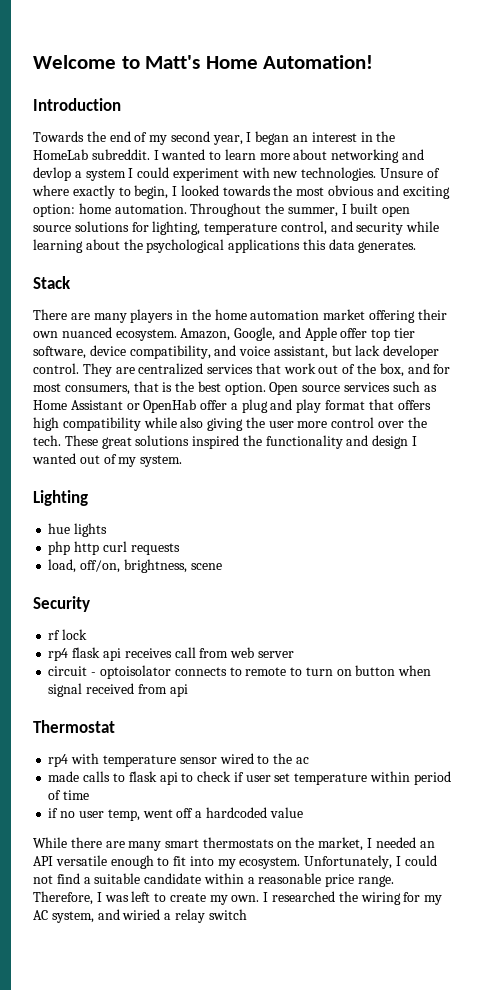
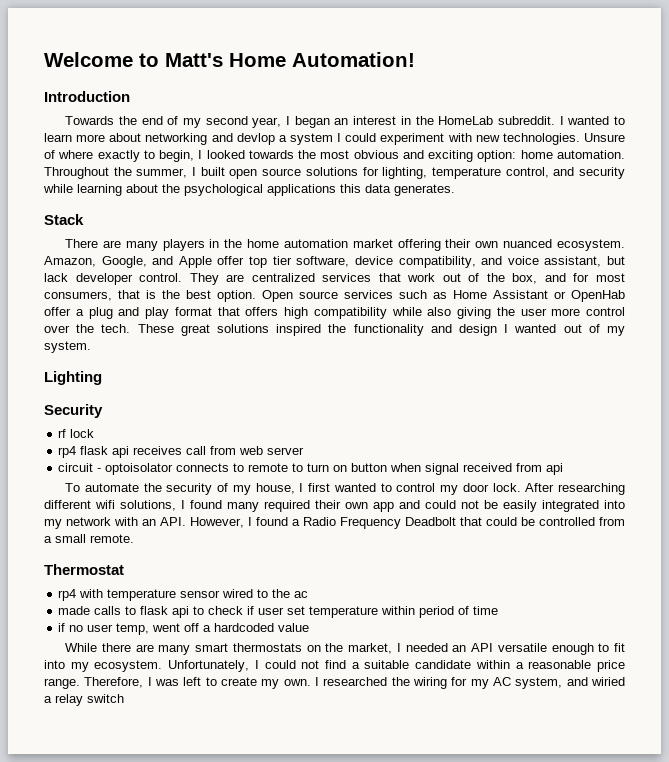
[48,523,108,537] [48,541,180,555] [48,559,222,573] // hue lights // php http curl requests // load, off/on, brightness, scene -> (102, 378) none
(188, 690) none -> [65,483,626,495] [44,500,625,512] [44,517,625,529] [44,534,134,543] // To automate the security of my house, I first wanted to control my door lock. After researching different wifi solutions, I found many required their own app and could not be easily integrated into my network with an API. However, I found a Radio Frequency Deadbolt that could be controlled from a small remote.

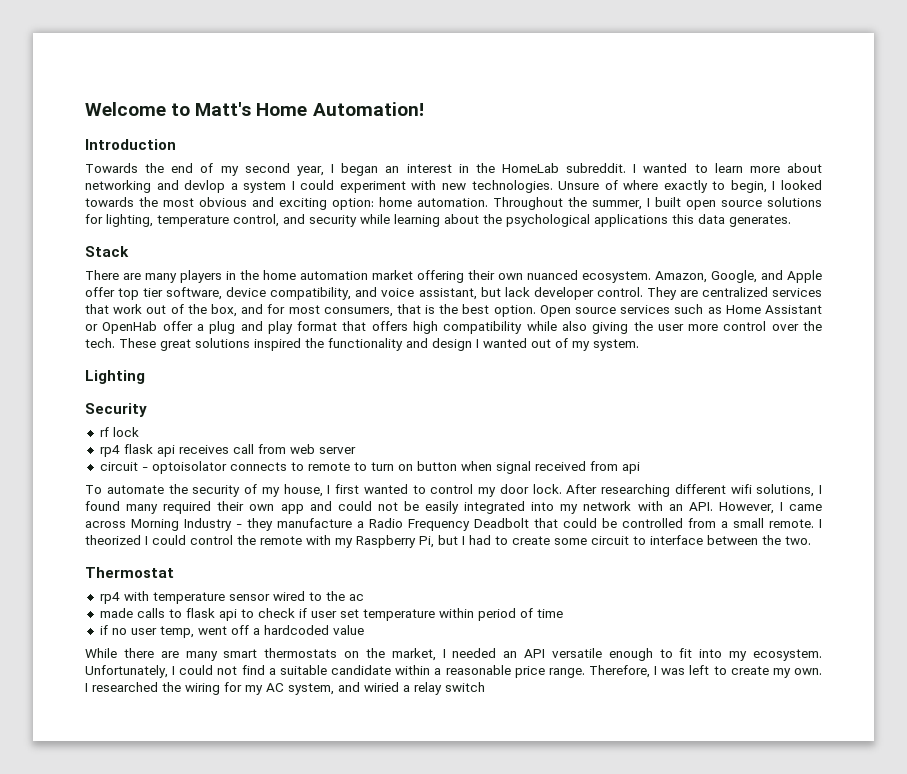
[256,517,288,526] found -> [789,504,823,511] [85,518,352,531] came across Morning Industry - they manufacture
(134, 538) none -> [819,519,822,528] [85,535,811,548] I theorized I could control the remote with my Raspberry Pi, but I had to create some circuit to interface between the two.

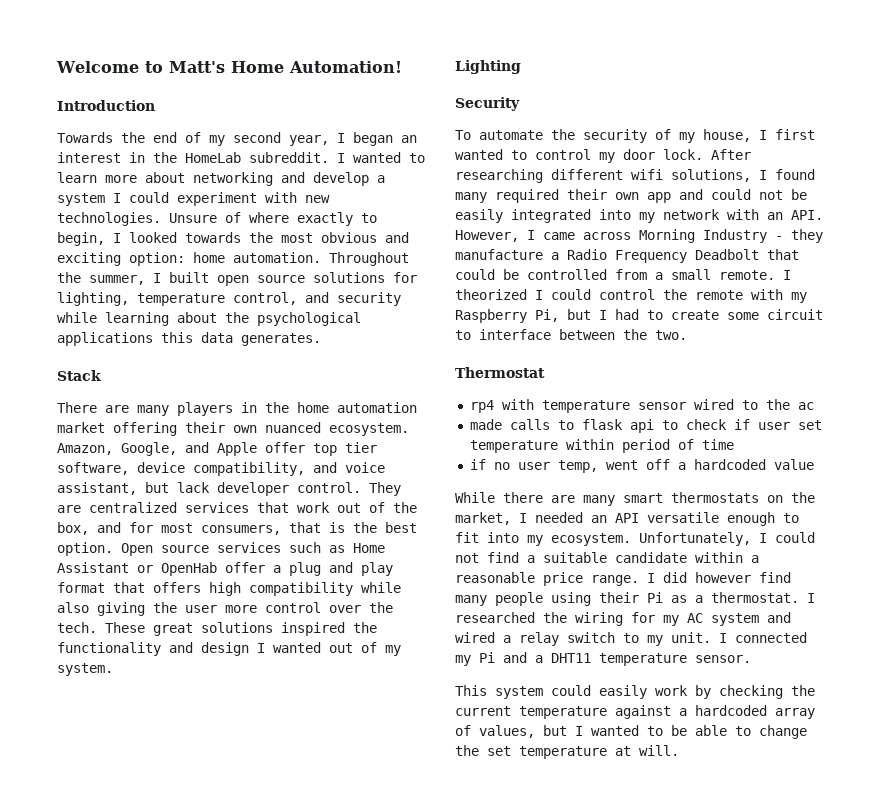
[184,180,226,193] devlop -> [313,172,369,186] develop
[99,427,139,437] [99,444,356,457] [99,461,640,474] // rf lock // rp4 flask api receives call from web server // circuit - optoisolator connects to remote to turn on button when signal received from api -> (520, 104) none
[588,665,822,678] Therefore, I was left to create my own. -> [647,572,791,583] [455,592,799,606] I did however find many people using their Pi as a thermostat.
[288,682,485,695] system, and wiried a relay switch -> [711,612,791,626] [455,632,807,646] [455,652,751,666] [455,685,815,699] [455,705,815,719] [455,725,807,739] [455,745,679,759] system and wired a relay switch to my unit. I connected my Pi and a DHT11 temperature sensor. // This system could easily work by checking the current temperature against a hardcoded array of values, but I wanted to be able to change the set temperature at will.

